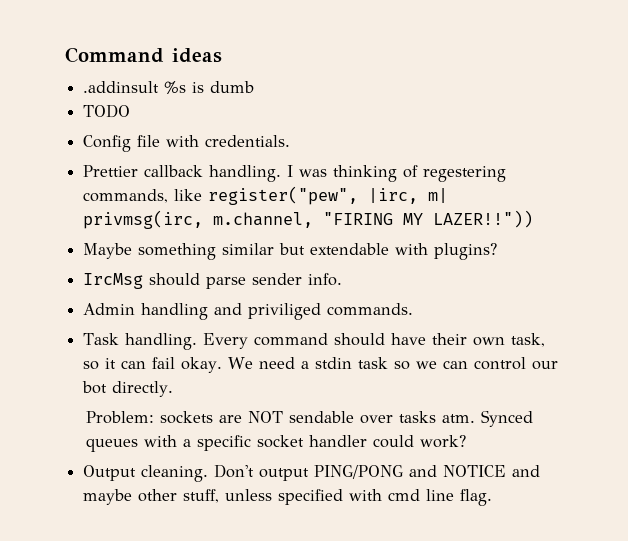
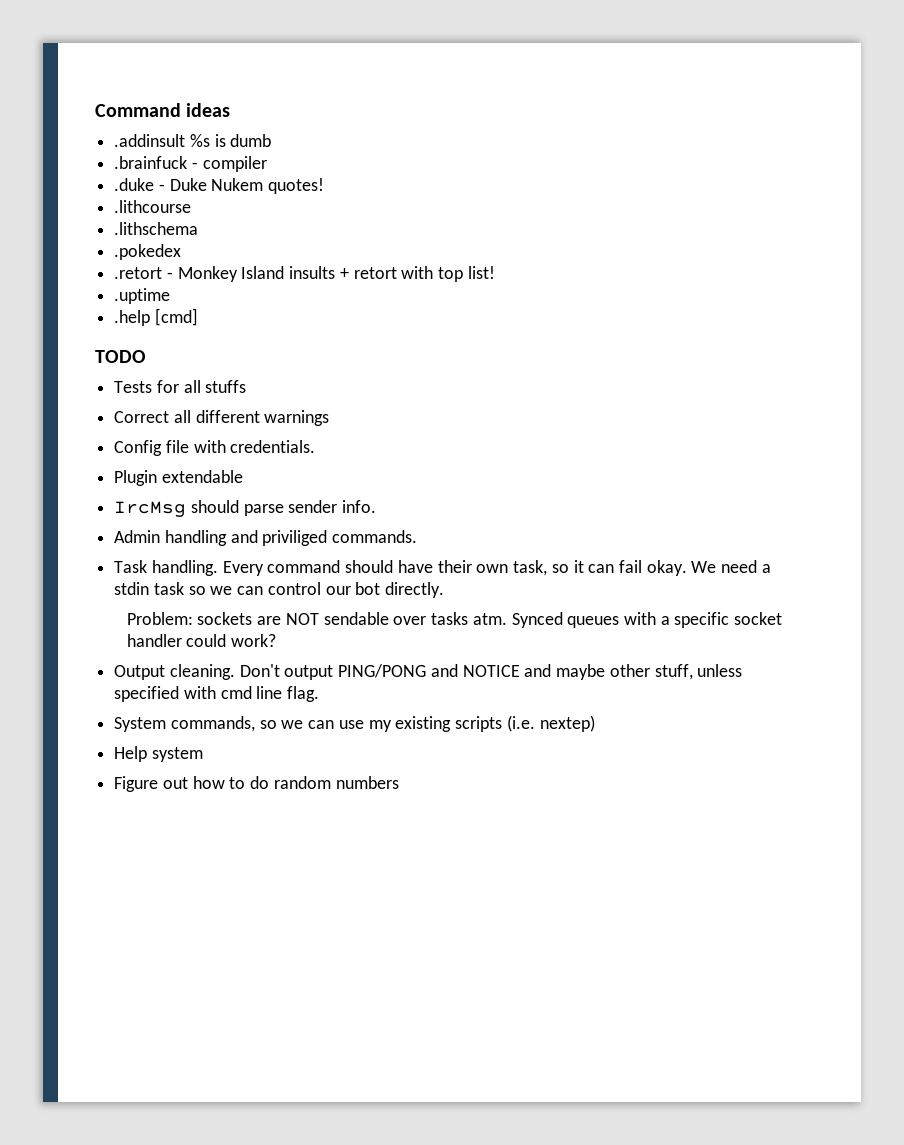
[83,104,131,118] [83,135,291,152] [83,165,507,182] [83,186,449,205] [83,210,534,229] [83,243,306,260] TODO // Config file with credentials. // Prettier callback handling. I was thinking of regestering commands, like register("pew", |irc, m| privmsg(irc, m.channel, "FIRING MY LAZER!!")) // Maybe something similar but -> [114,156,267,172] [114,178,325,194] [114,200,192,213] [114,222,199,235] [114,244,182,260] [114,266,495,282] [114,288,171,304] [114,308,198,326] [95,350,146,363] [114,380,247,393] [114,410,330,426] [114,440,316,456] [114,470,158,486] .brainfuck - compiler // .duke - Duke Nukem quotes! // .lithcourse // .lithschema // .pokedex // .retort - Monkey Island insults + retort with top list! // .uptime // .help [cmd] // TODO // Tests for all stuffs // Correct all different warnings // Config file with credentials. // Plugin
[395,243,498,260] with plugins? -> (243, 476) none
(493, 497) none -> [114,715,595,732] [114,746,203,762] [114,776,399,792] // System commands, so we can use my existing scripts (i.e. nextep) // Help system // Figure out how to do random numbers

